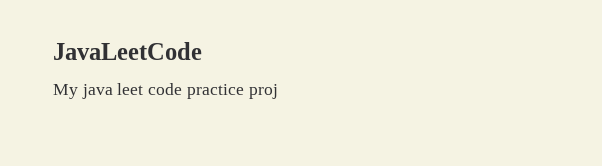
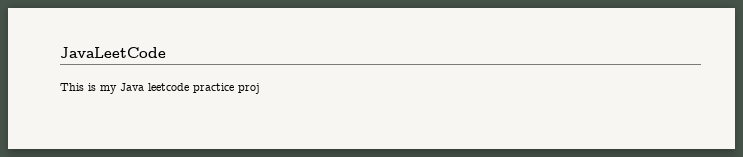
[53,83,183,99] My java leet code -> [60,83,189,94] This is my Java leetcode

